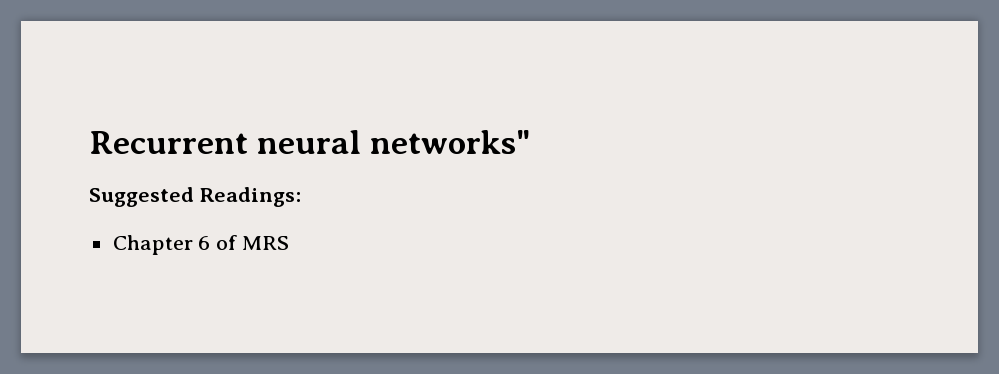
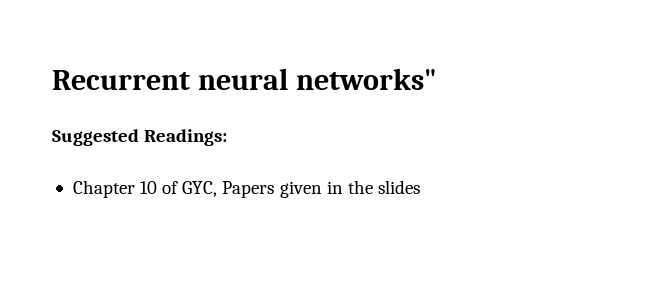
[198,235,290,250] 6 of MRS -> [140,180,420,198] 10 of GYC, Papers given in the slides

